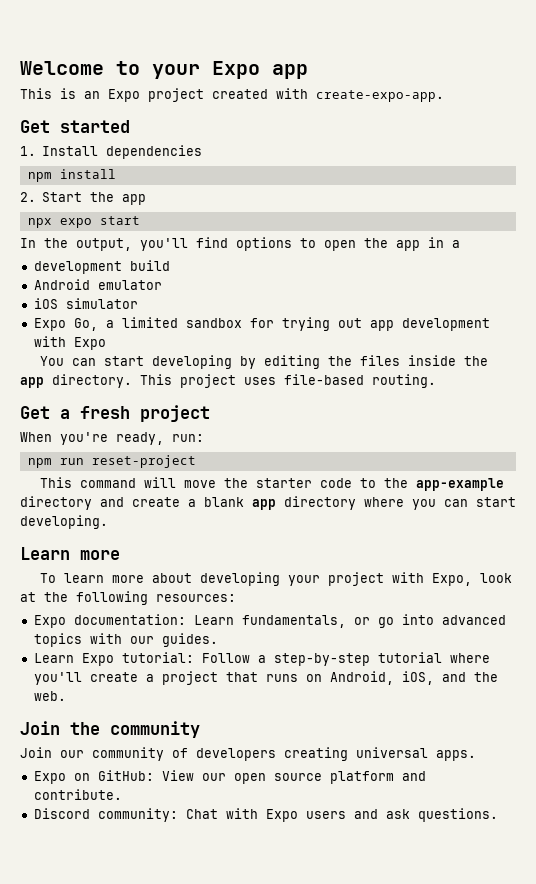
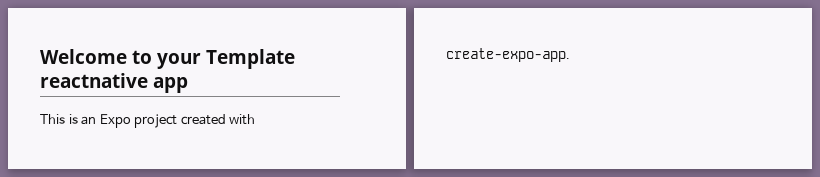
[212,61,260,79] Expo -> [206,49,295,69] [40,73,148,88] Template reactnative
[20,120,130,133] [20,145,203,159] [27,169,116,182] [20,192,147,205] [27,216,140,228] [20,237,460,251] [33,260,170,274] [33,279,162,290] [33,298,138,309] [33,317,490,331] [33,336,106,350] [40,355,489,369] [20,374,436,388] [20,405,210,422] [20,432,204,445] [27,455,196,468] [40,477,505,491] [20,496,516,510] [20,515,108,529] [20,547,120,560] [40,572,513,586] [20,591,236,605] [33,614,506,628] [33,633,218,647] [33,652,490,666] [33,671,498,685] [33,691,66,701] [20,721,200,738] [20,747,476,761] [33,770,426,784] [33,789,122,800] [33,808,498,822] // Get started // 1. Install dependencies // npm install // 2. Start the app // npx expo start // In the output, you'll find options to open the app in a // development build // Android emulator // iOS simulator // Expo Go, a limited sandbox for trying out app development with Expo // You can start developing by editing the files inside the app directory. This project uses file-based routing. // Get a fresh project // When you're ready, run: // npm run reset-project // This command will move the starter code to the app-example directory and create a blank app directory where you can start developing. // Learn more // To learn more about developing your project with Expo, look at the following resources: // Expo documentation: Learn fundamentals, or go into advanced topics with our guides. // Learn Expo tutorial: Follow a step-by-step tutorial where you'll create a project that runs on Android, iOS, and the web. // Join the community // Join our community of developers creating universal apps. // Expo on GitHub: View our open source platform and contribute. // Discord community: Chat with Expo users and ask questions. -> (570, 55) none

